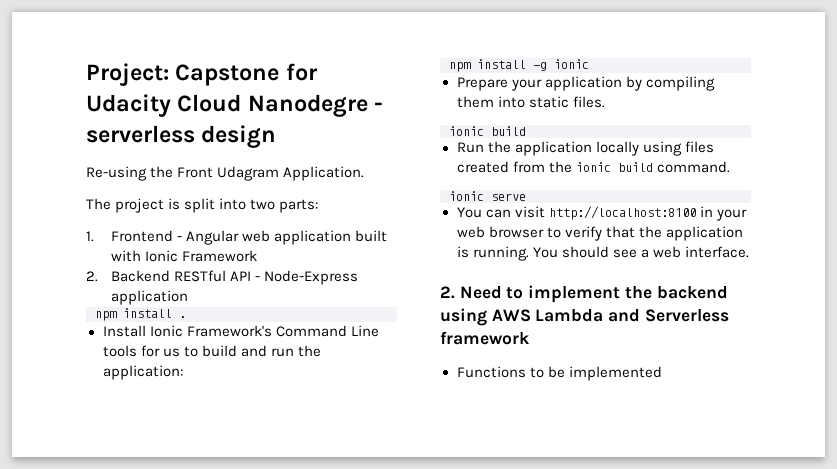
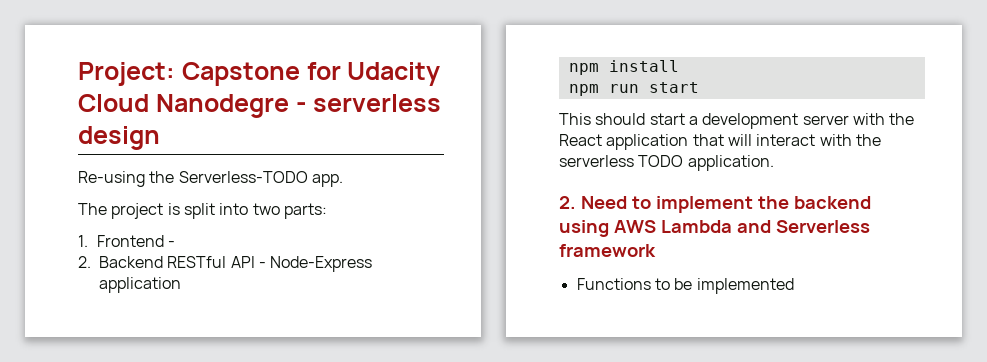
[177,166,365,181] Front Udagram Application. -> [178,171,343,187] Serverless-TODO app.
[185,230,387,245] [110,250,257,262] Angular web application built with Ionic Framework -> (176, 244) none
[179,316,186,318] [102,325,379,337] [102,345,321,357] [102,365,183,380] [449,59,589,72] [456,76,715,91] [456,96,605,108] [449,126,526,136] [456,141,714,156] [456,161,730,173] [449,191,526,201] [456,206,747,221] [456,226,743,241] [456,246,749,261] . // Install Ionic Framework's Command Line tools for us to build and run the application: // npm install -g ionic // Prepare your application by compiling them into static files. // ionic build // Run the application locally using files created from the ionic build command. // ionic serve // You can visit http://localhost:8100 in your web browser to verify that the application is running. You should see a web interface. -> [568,82,699,96] [559,113,915,129] [559,134,881,150] [559,155,774,171] // npm run start // This should start a development server with the React application that will interact with the serverless TODO application.

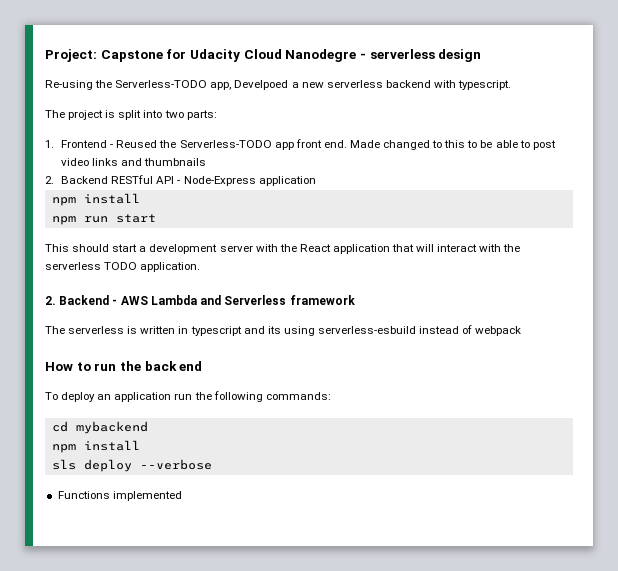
[311,174,343,187] app. -> [210,80,512,90] app, Develpoed a new serverless backend with typescript.
(176, 244) none -> [116,139,556,150] [61,158,207,166] Reused the Serverless-TODO app front end. Made changed to this to be able to post video links and thumbnails
[580,196,871,213] [559,220,609,237] Need to implement the backend using -> [59,295,118,305] Backend -
(656, 250) none -> [45,325,522,336] [45,361,203,371] [45,391,331,402] [51,421,148,434] [51,440,140,453] [51,459,212,472] // The serverless is written in typescript and its using serverless-esbuild instead of webpack // How to run the back end // To deploy an application run the following commands: // cd mybackend // npm install // sls deploy --verbose
[654,278,693,290] to be -> (110, 495) none

